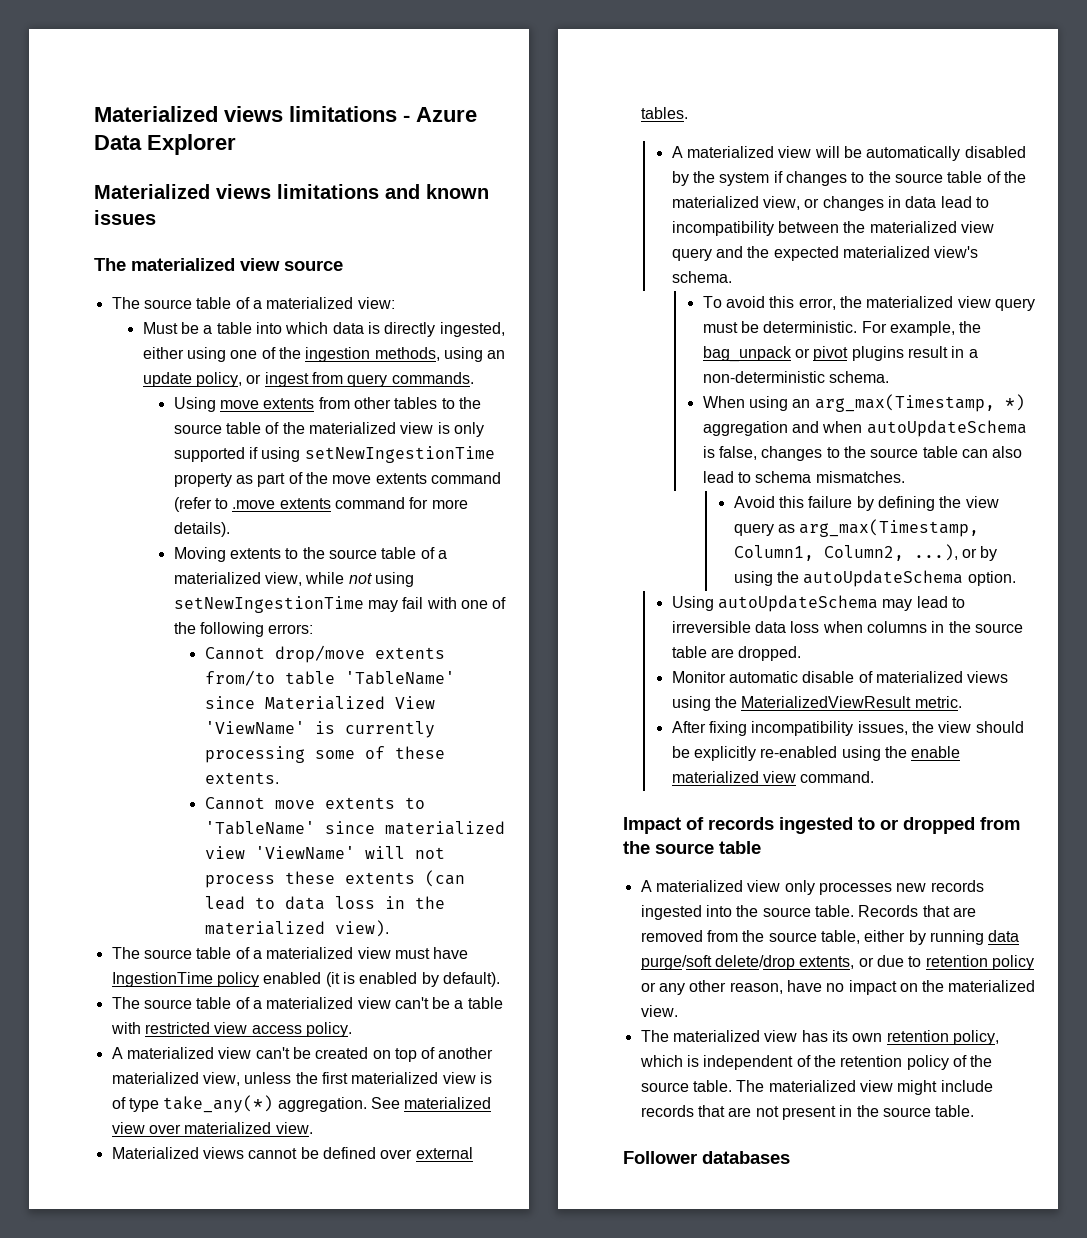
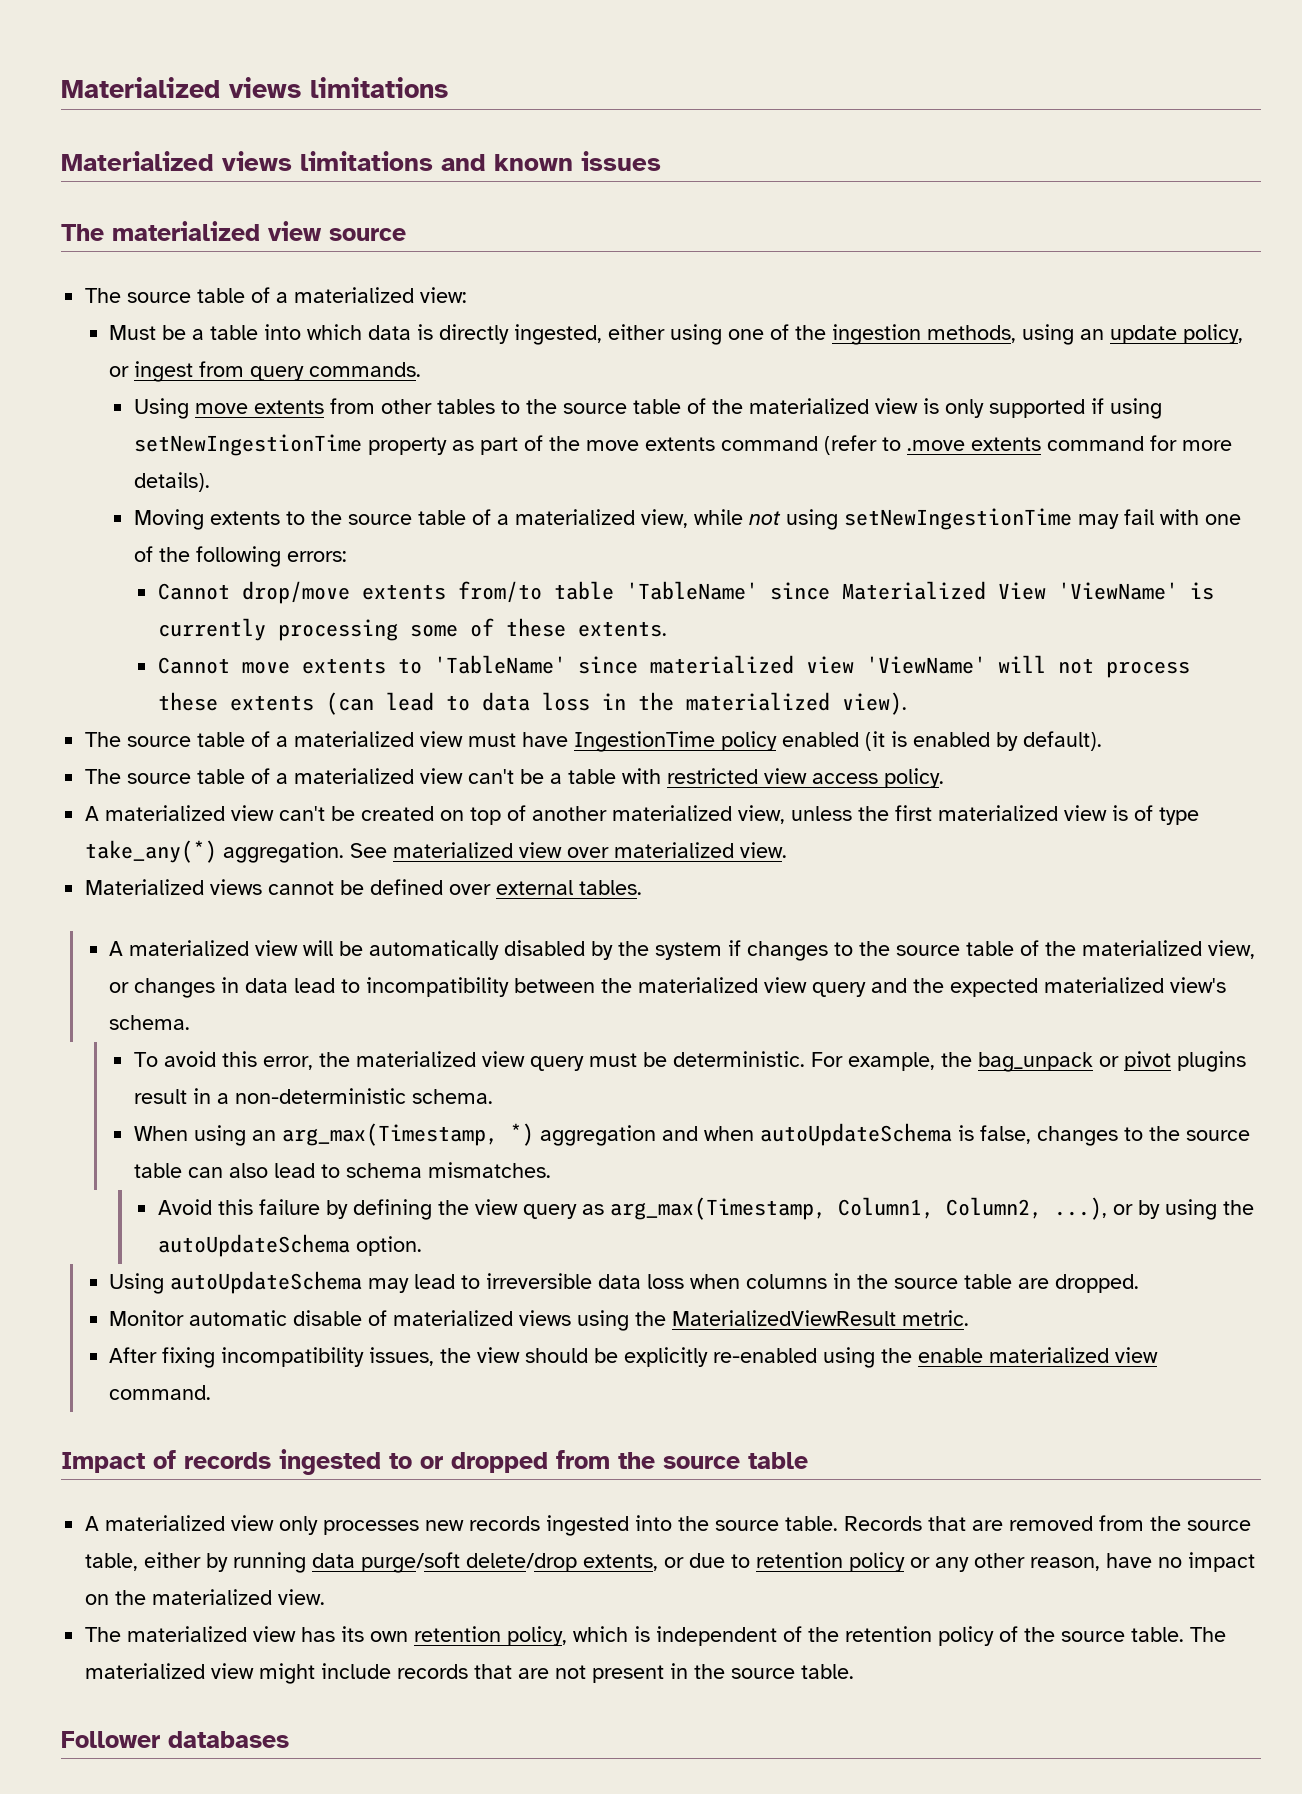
[94,106,477,122] [94,134,236,155] Materialized views limitations - Azure Data Explorer -> [61,77,448,98] Materialized views limitations

